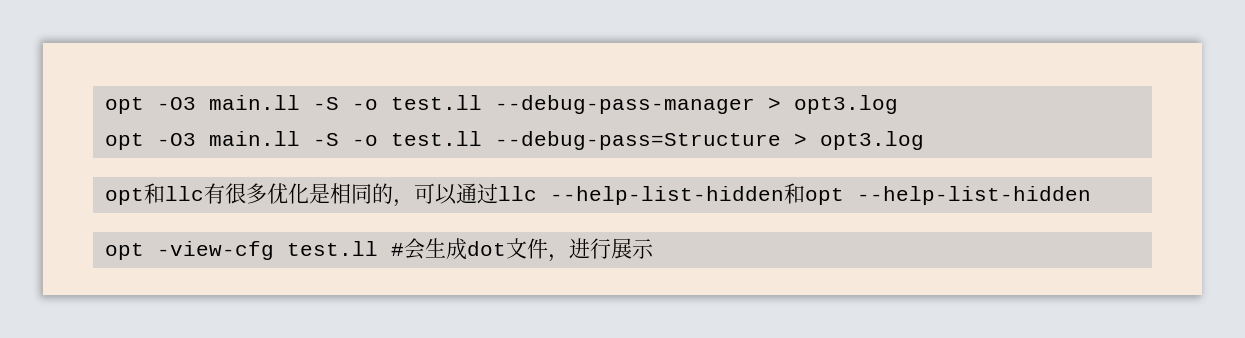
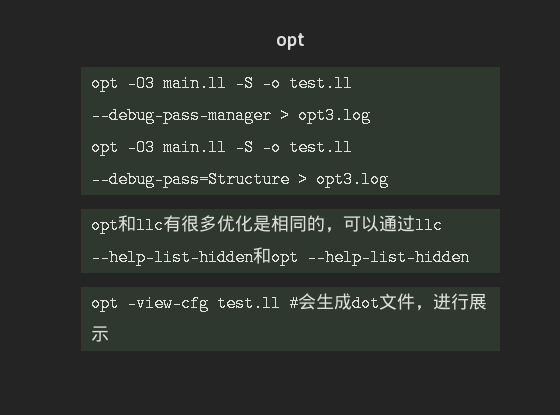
[105,97,145,114] opt -> [276,33,305,50] [90,75,119,92] opt // opt

